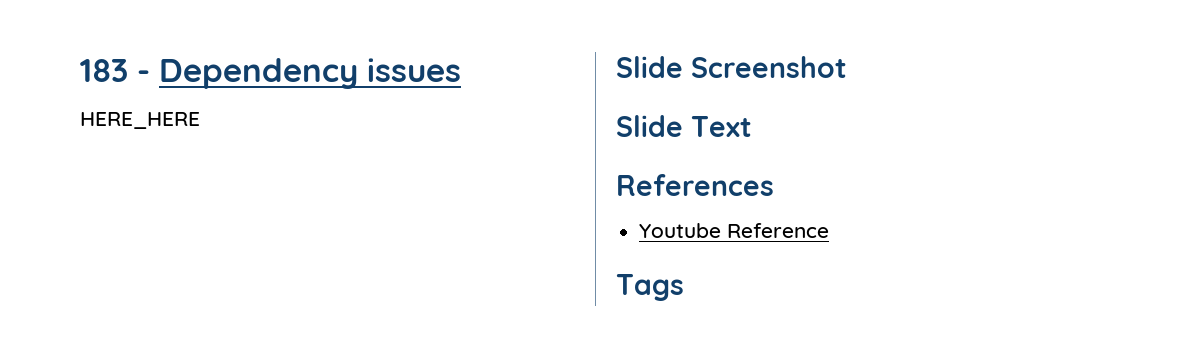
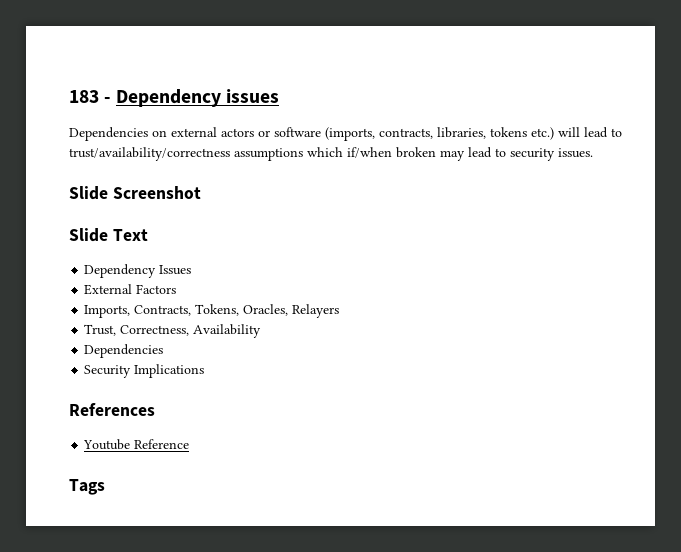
[80,112,200,129] [616,56,847,78] [616,115,752,137] HERE_HERE // Slide Screenshot // Slide Text -> [69,127,622,141] [69,147,593,161] [69,186,201,200] [69,228,148,242] [84,264,192,278] [84,284,177,295] [84,304,340,318] [84,324,262,338] [84,344,164,358] [84,364,205,378] Dependencies on external actors or software (imports, contracts, libraries, tokens etc.) will lead to trust/availability/correctness assumptions which if/when broken may lead to security issues. // Slide Screenshot // Slide Text // Dependency Issues // External Factors // Imports, Contracts, Tokens, Oracles, Relayers // Trust, Correctness, Availability // Dependencies // Security Implications

